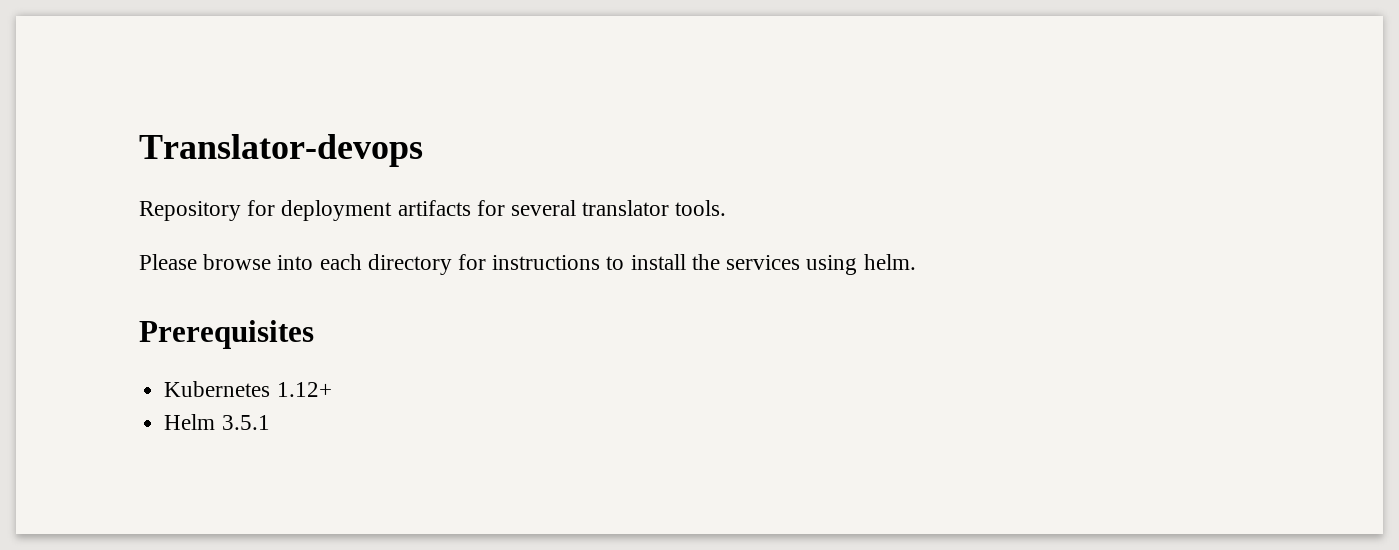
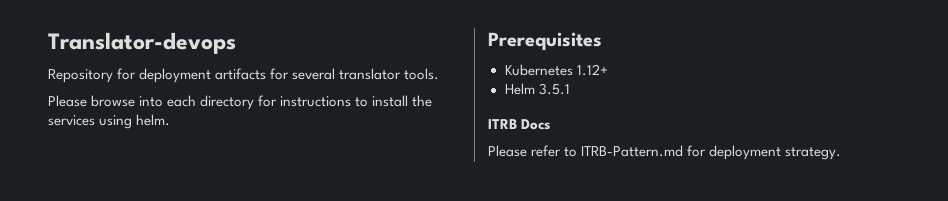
(270, 422) none -> [488,119,551,130] [488,145,842,160] // ITRB Docs // Please refer to ITRB-Pattern.md for deployment strategy.

